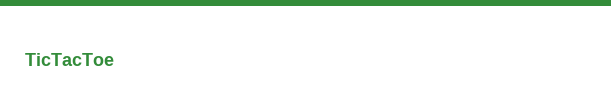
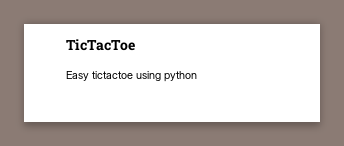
(114, 59) none -> [66,71,197,82] // Easy tictactoe using python

